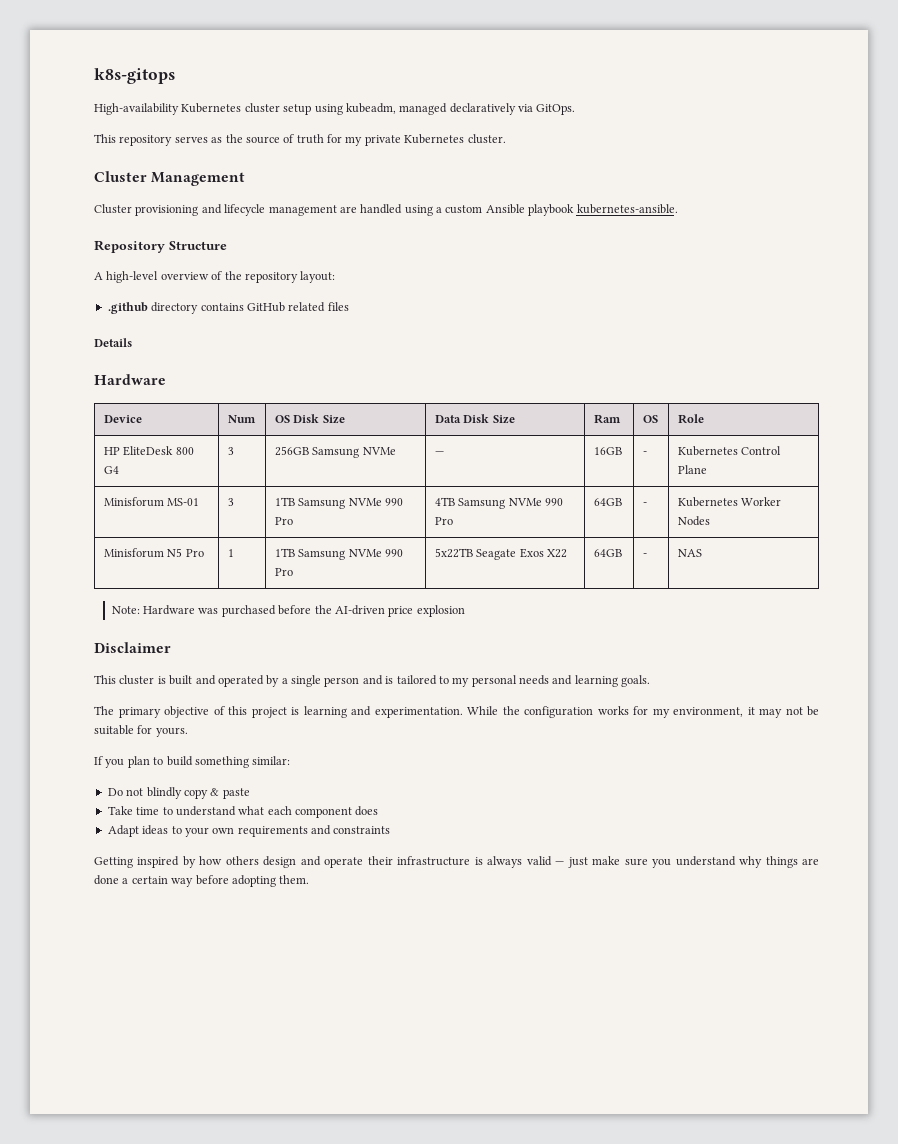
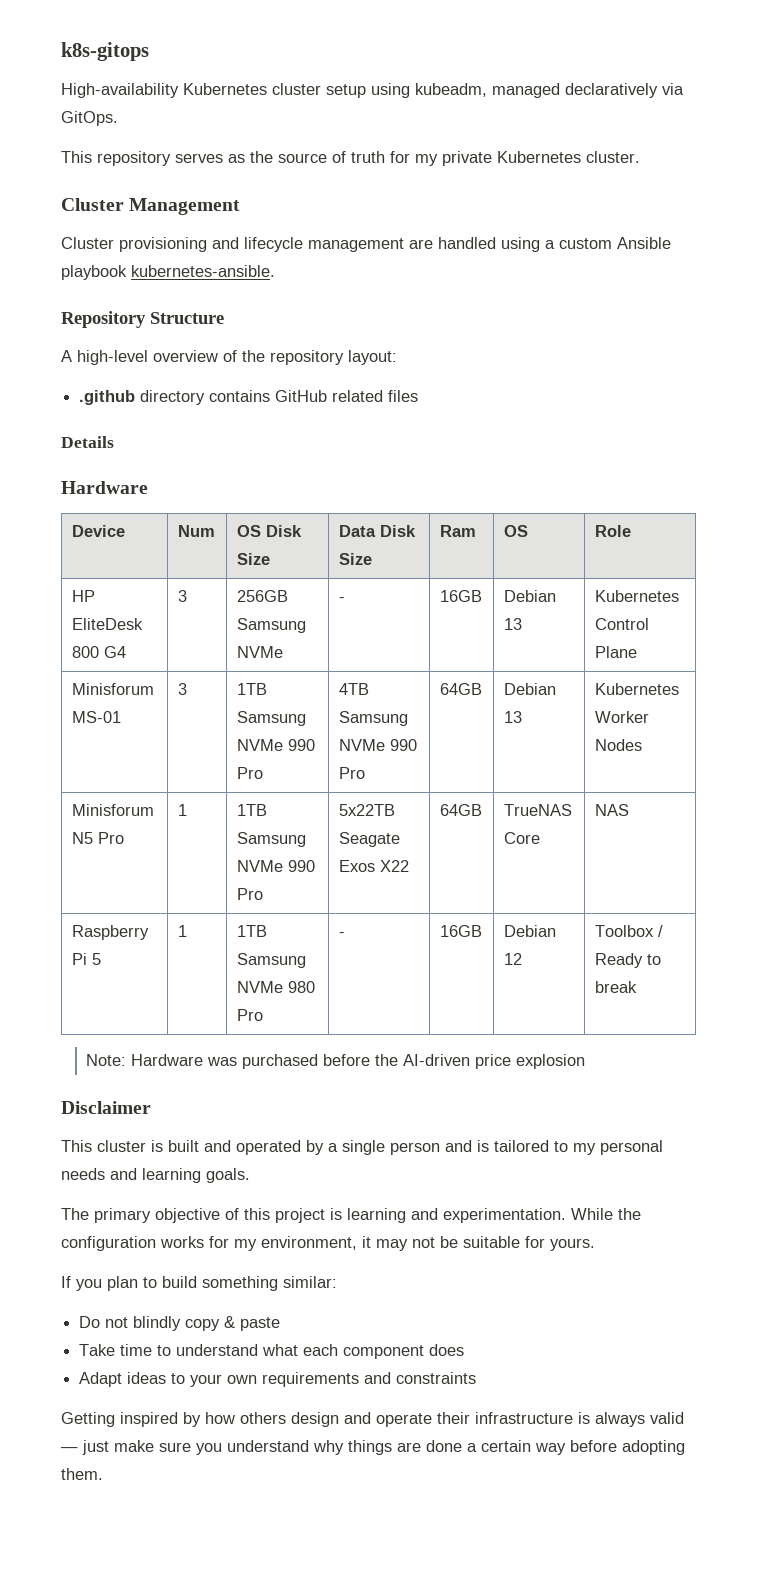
[434,451,444,455] [593,447,622,455] [642,451,647,455] — | 16GB | - -> [338,597,345,602] [439,590,482,602] [503,590,556,602] [503,618,522,630] - | 16GB | Debian 13
[642,502,647,506] - -> [503,683,556,695] [503,711,522,723] Debian 13
[642,553,647,557] [677,549,702,557] - | NAS -> [503,804,572,816] [503,832,540,844] [594,804,629,816] [71,925,149,940] [71,953,101,965] [177,925,187,937] [236,925,267,937] [236,953,306,968] [236,981,315,993] [236,1009,263,1021] [338,932,345,937] [439,925,482,937] [503,925,556,937] [503,953,522,965] [594,925,663,937] [594,953,661,968] [594,981,637,993] TrueNAS Core | NAS // Raspberry Pi 5 | 1 | 1TB Samsung NVMe 980 Pro | - | 16GB | Debian 12 | Toolbox / Ready to break

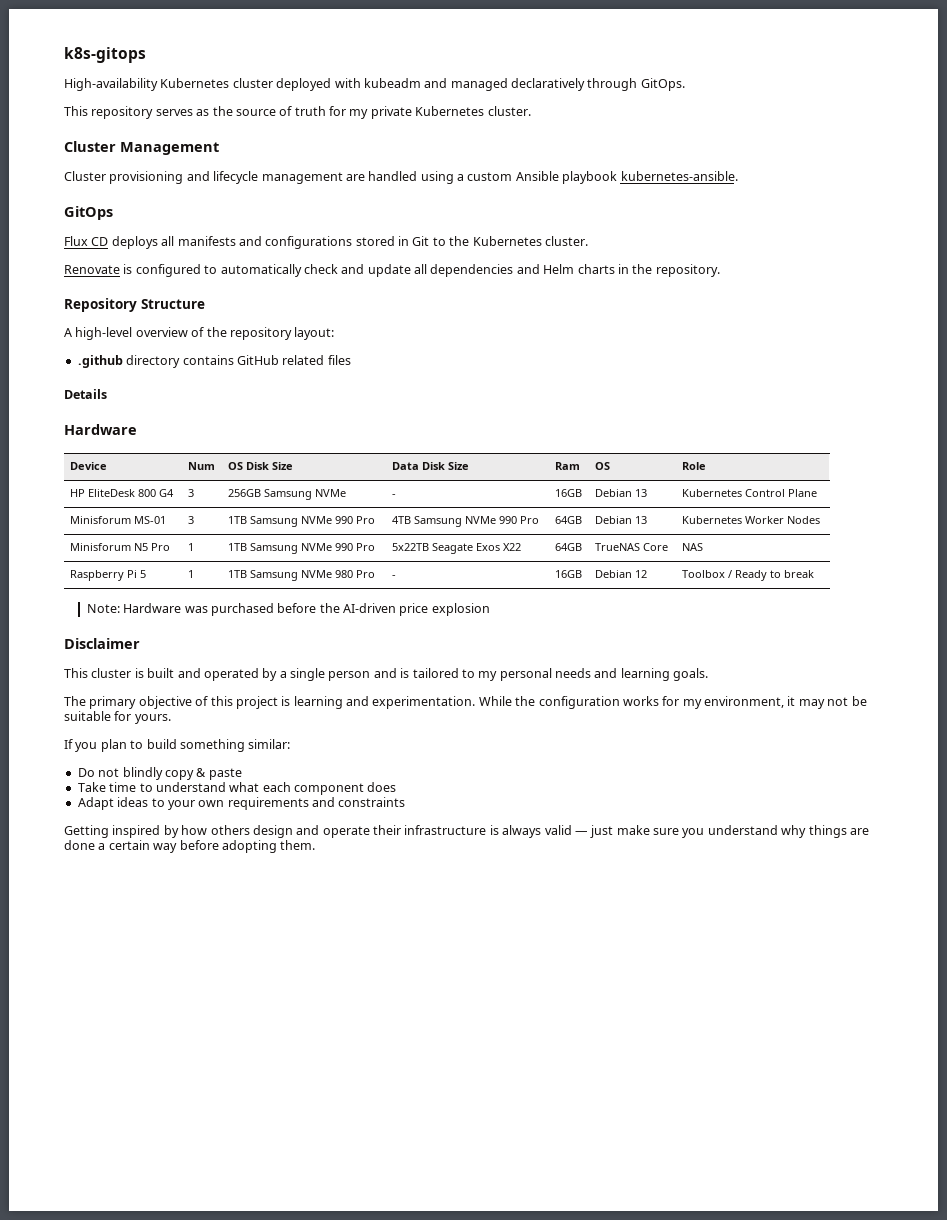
[326,83,487,98] setup using kubeadm, -> [276,78,448,91] deployed with kubeadm and
[662,83,684,95] via -> [587,78,638,91] through
(275, 271) none -> [64,206,113,220] [64,236,588,249] [64,264,720,277] // GitOps // Flux CD deploys all manifests and configurations stored in Git to the Kubernetes cluster. // Renovate is configured to automatically check and update all dependencies and Helm charts in the repository.

